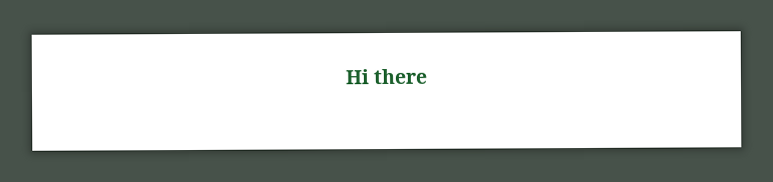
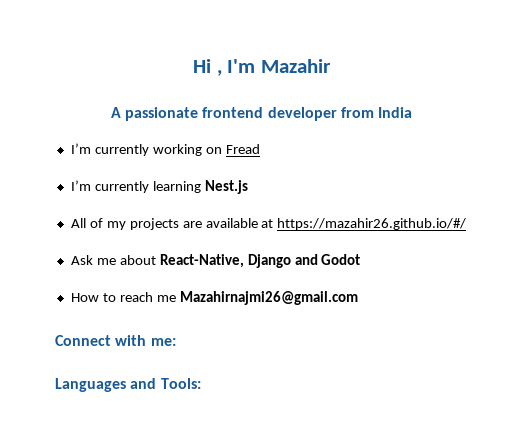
[373,68,428,85] there -> [216,59,331,76] [110,107,413,121] [70,143,260,156] [70,180,248,194] [70,218,467,230] [70,254,361,268] [70,291,358,305] [55,335,176,346] [55,378,201,392] , I'm Mazahir // A passionate frontend developer from India // I’m currently working on Fread // I’m currently learning Nest.js // All of my projects are available at https://mazahir26.github.io/#/ // Ask me about React-Native, Django and Godot // How to reach me Mazahirnajmi26@gmail.com // Connect with me: // Languages and Tools:

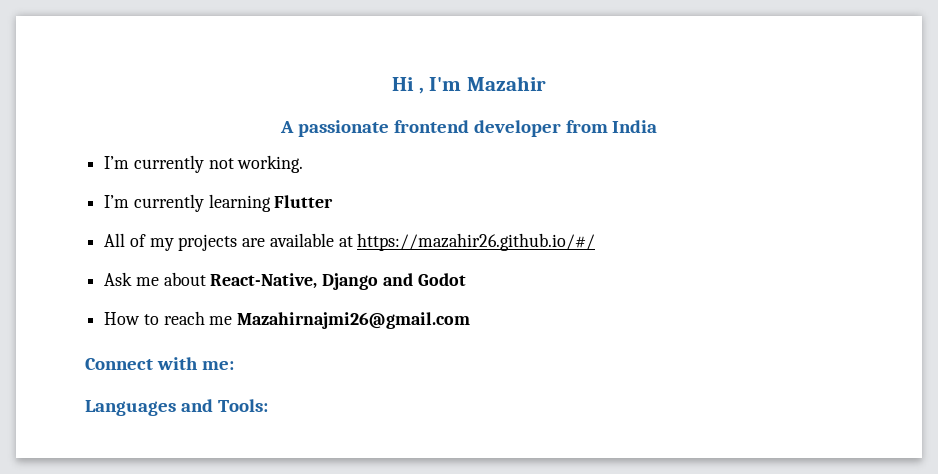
[152,144,260,156] working on Fread -> [208,155,304,173] not working.
[204,180,248,194] Nest.js -> [274,195,334,208] Flutter

